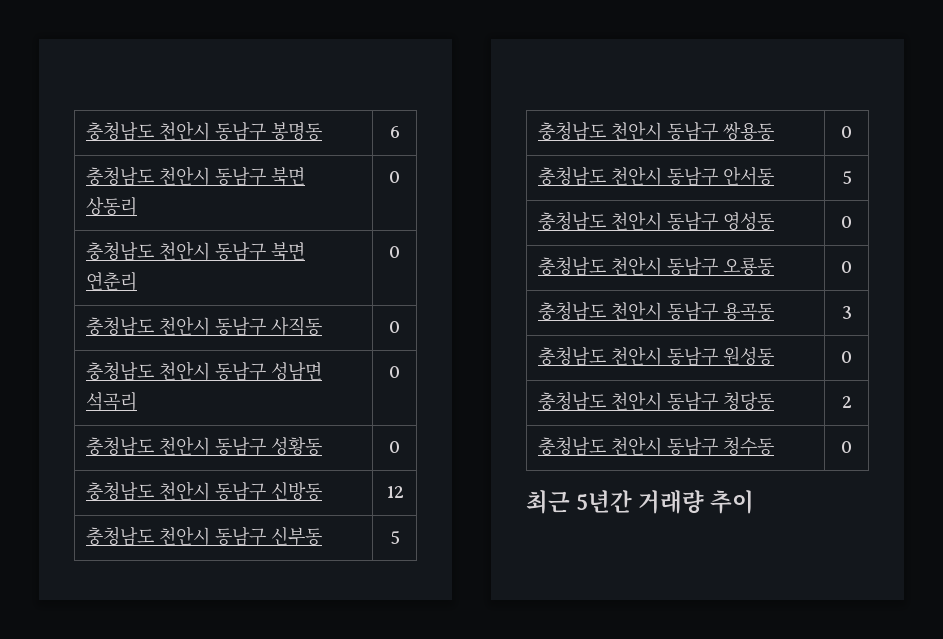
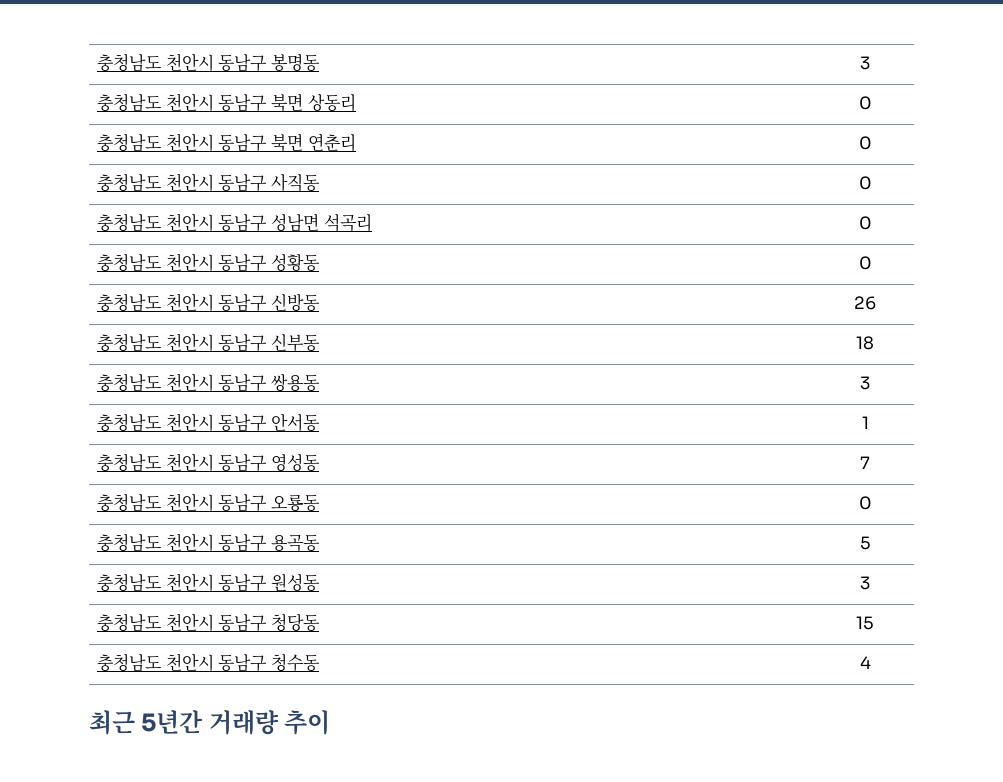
[389,126,400,138] 6 -> [860,56,870,70] 3
[385,486,404,498] 12 -> [854,296,876,310] 26
[389,531,400,544] 5 -> [856,336,874,350] 18
[841,126,852,138] 0 -> [860,376,870,390] 3
[841,171,852,184] 5 -> [861,416,869,429] 1
[841,216,852,228] 0 -> [860,456,870,469] 7
[841,306,852,319] 3 -> [859,536,871,550] 5
[841,351,852,363] 0 -> [860,576,870,590] 3
[841,396,852,408] 2 -> [856,616,874,630] 15
[841,441,852,453] 0 -> [859,656,871,669] 4

